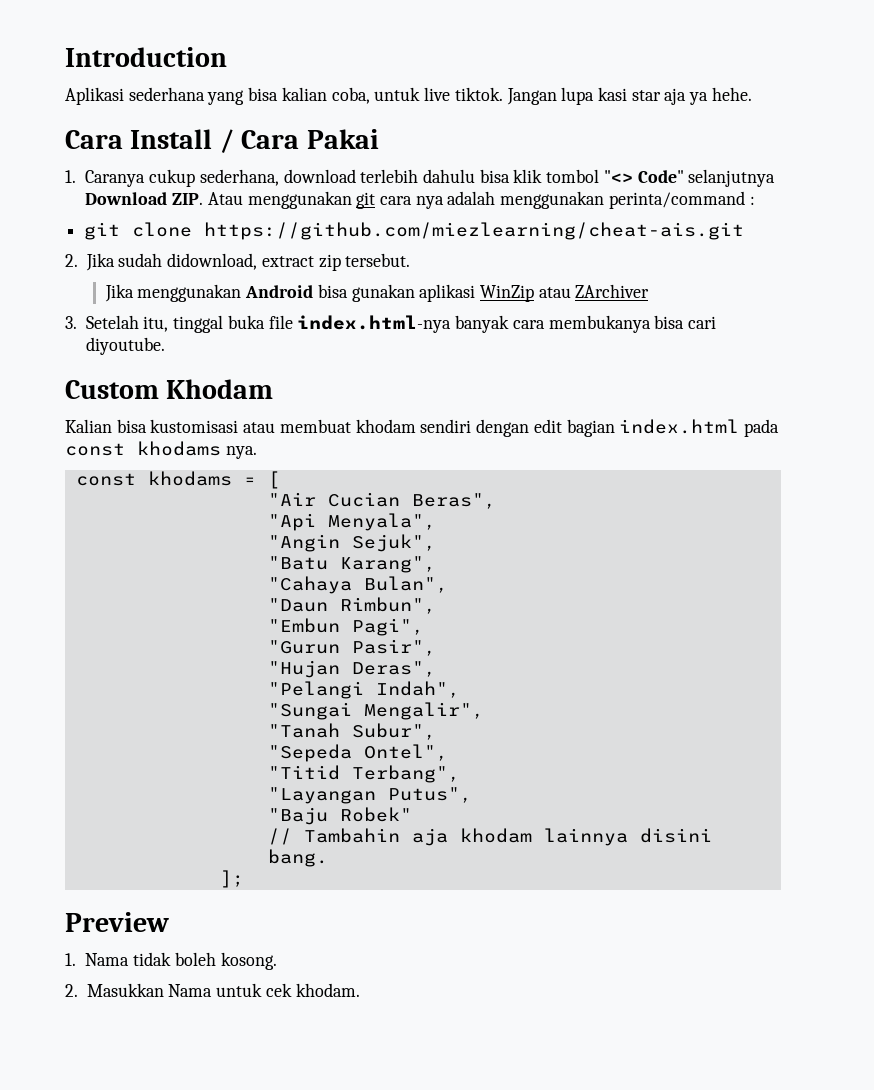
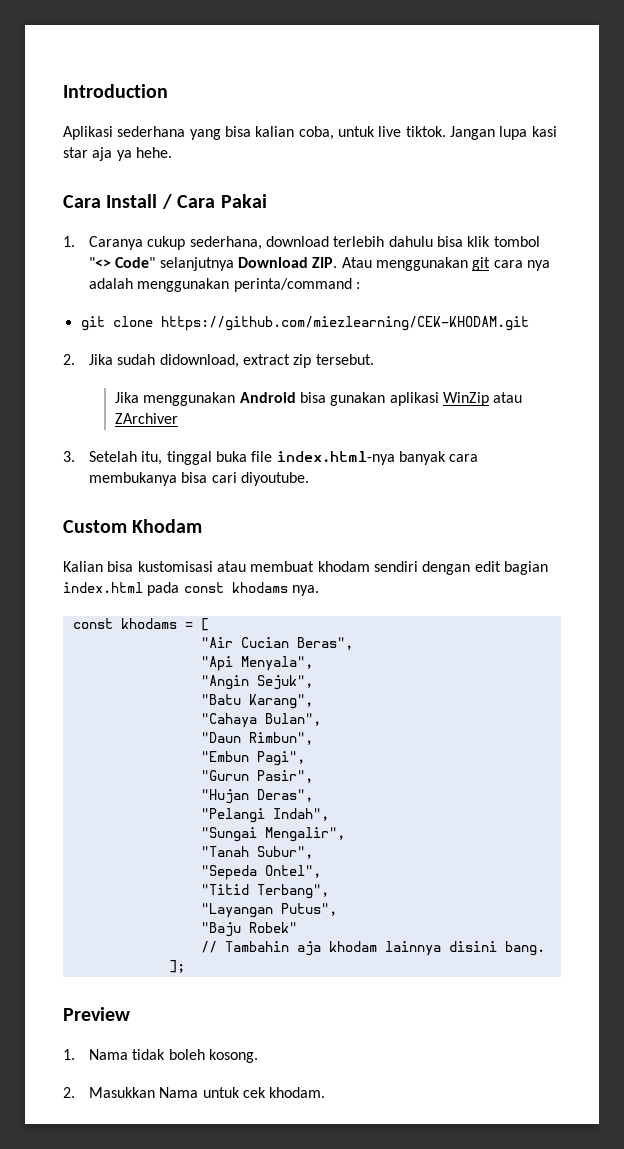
[204,222,745,240] https://github.com/miezlearning/cheat-ais.git -> [160,316,529,331] https://github.com/miezlearning/CEK-KHODAM.git

